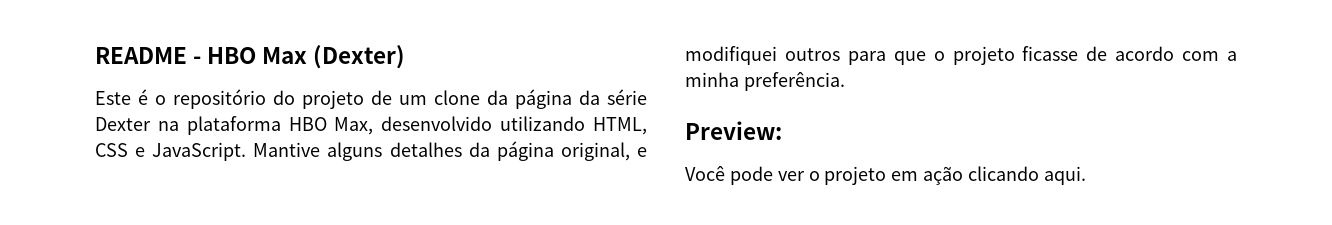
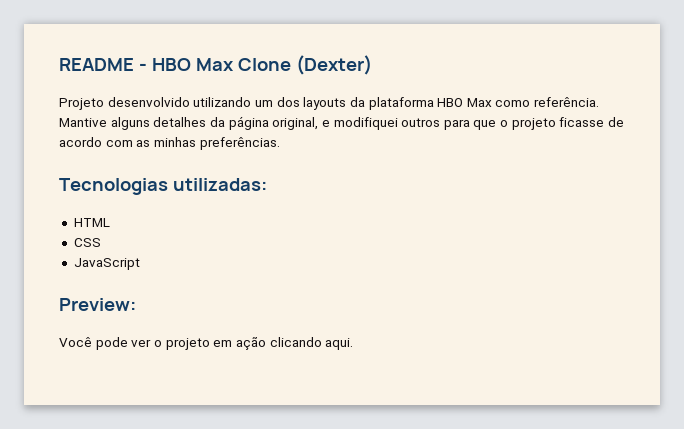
(308, 55) none -> [237,58,291,71] Clone
[95,89,647,109] [95,116,647,135] [95,142,247,161] Este é o repositório do projeto de um clone da página da série Dexter na plataforma HBO Max, desenvolvido utilizando HTML, CSS e JavaScript. -> [59,97,600,110] Projeto desenvolvido utilizando um dos layouts da plataforma HBO Max como referência.
[1227,51,1237,61] [685,72,845,91] a minha preferência. -> [136,137,280,150] [59,178,267,195] [73,218,110,227] [73,238,101,247] [73,258,140,270] as minhas preferências. // Tecnologias utilizadas: // HTML // CSS // JavaScript

